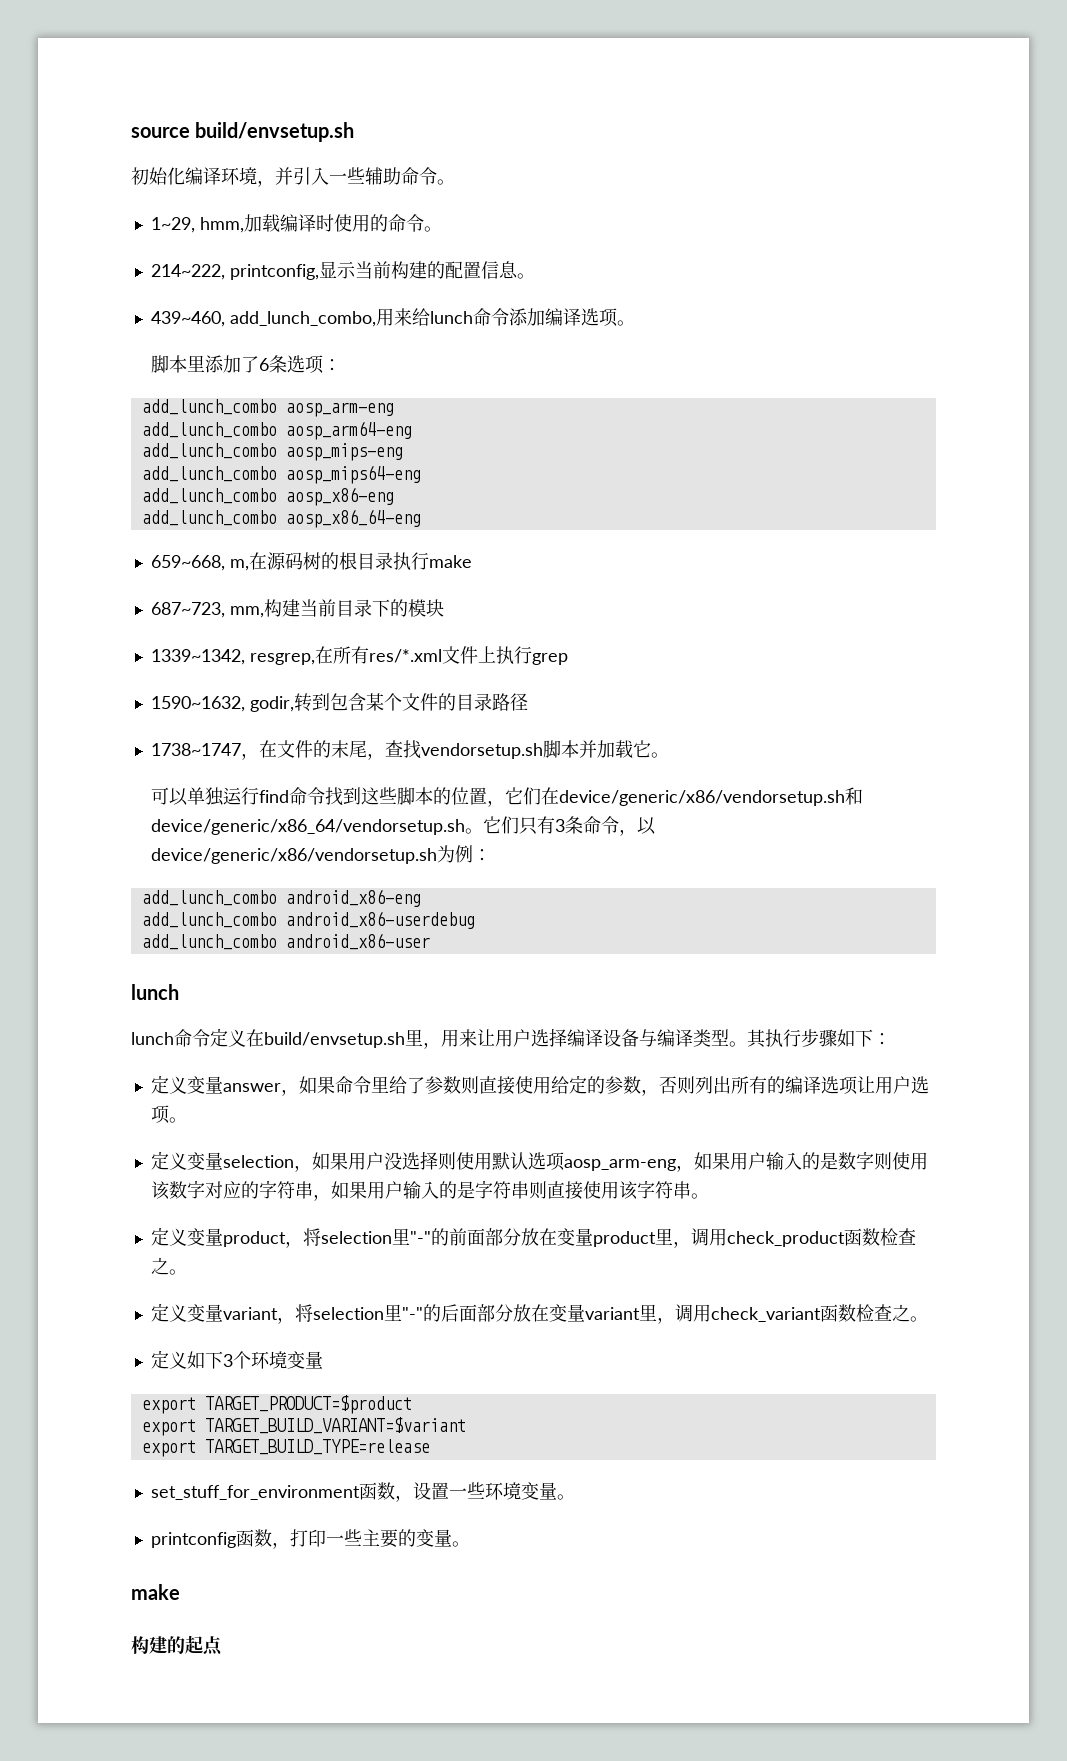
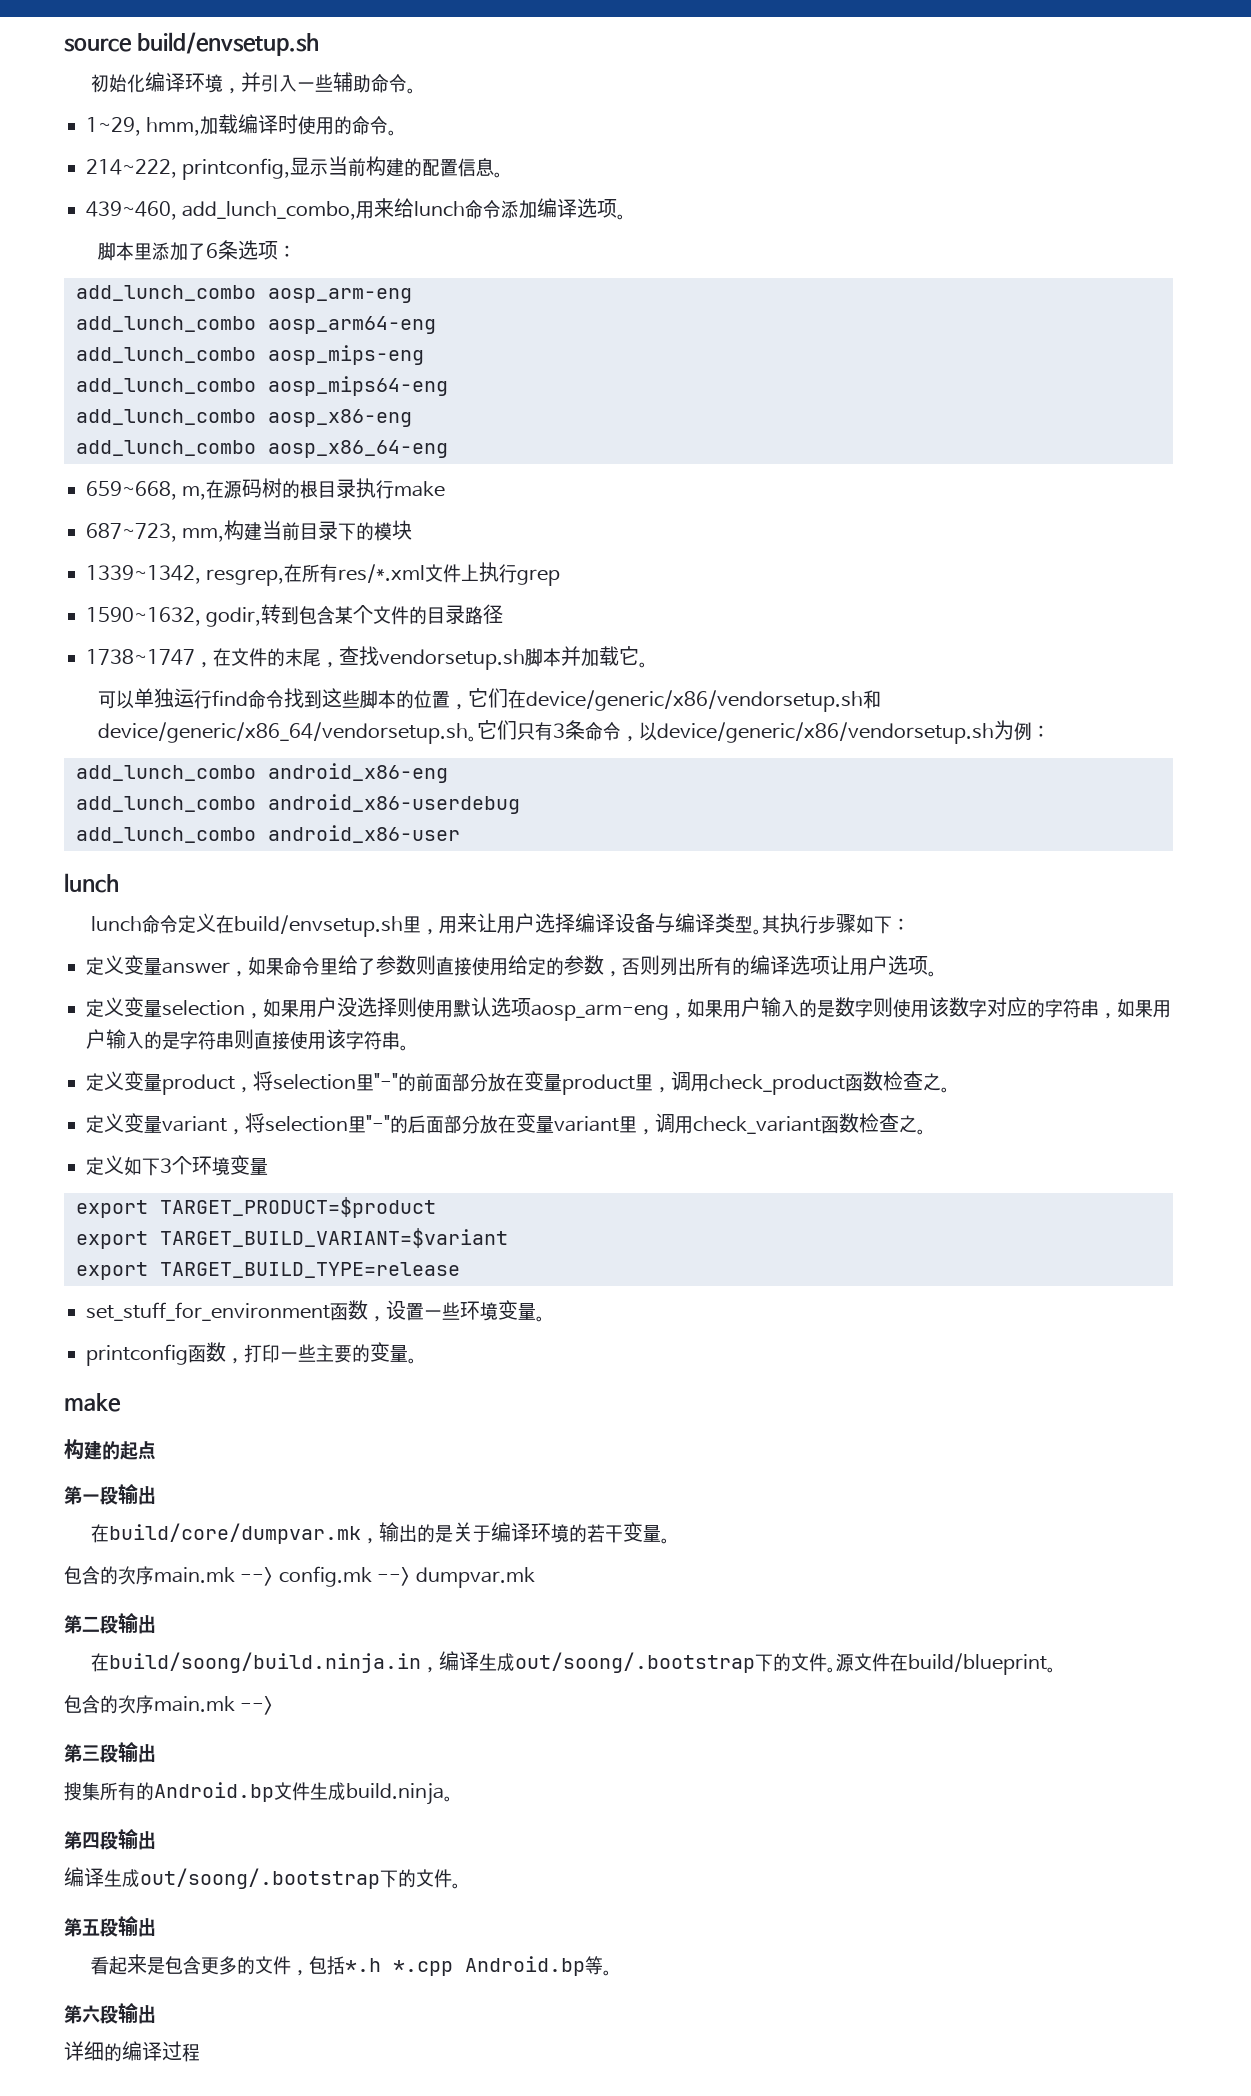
(223, 1646) none -> [64,1484,156,1505] [90,1522,670,1544] [64,1565,535,1588] [64,1613,156,1634] [90,1651,1056,1675] [64,1694,274,1715] [64,1742,156,1763] [64,1782,453,1805] [64,1829,156,1850] [64,1867,461,1889] [64,1916,156,1937] [90,1954,612,1976] [64,2003,156,2024] [64,2041,200,2062] // 第一段输出 // 在build/core/dumpvar.mk，输出的是关于编译环境的若干变量。 // 包含的次序main.mk --> config.mk --> dumpvar.mk // 第二段输出 // 在build/soong/build.ninja.in，编译生成out/soong/.bootstrap下的文件。源文件在build/blueprint。 // 包含的次序main.mk --> // 第三段输出 // 搜集所有的Android.bp文件生成build.ninja。 // 第四段输出 // 编译生成out/soong/.bootstrap下的文件。 // 第五段输出 // 看起来是包含更多的文件，包括*.h *.cpp Android.bp等。 // 第六段输出 // 详细的编译过程

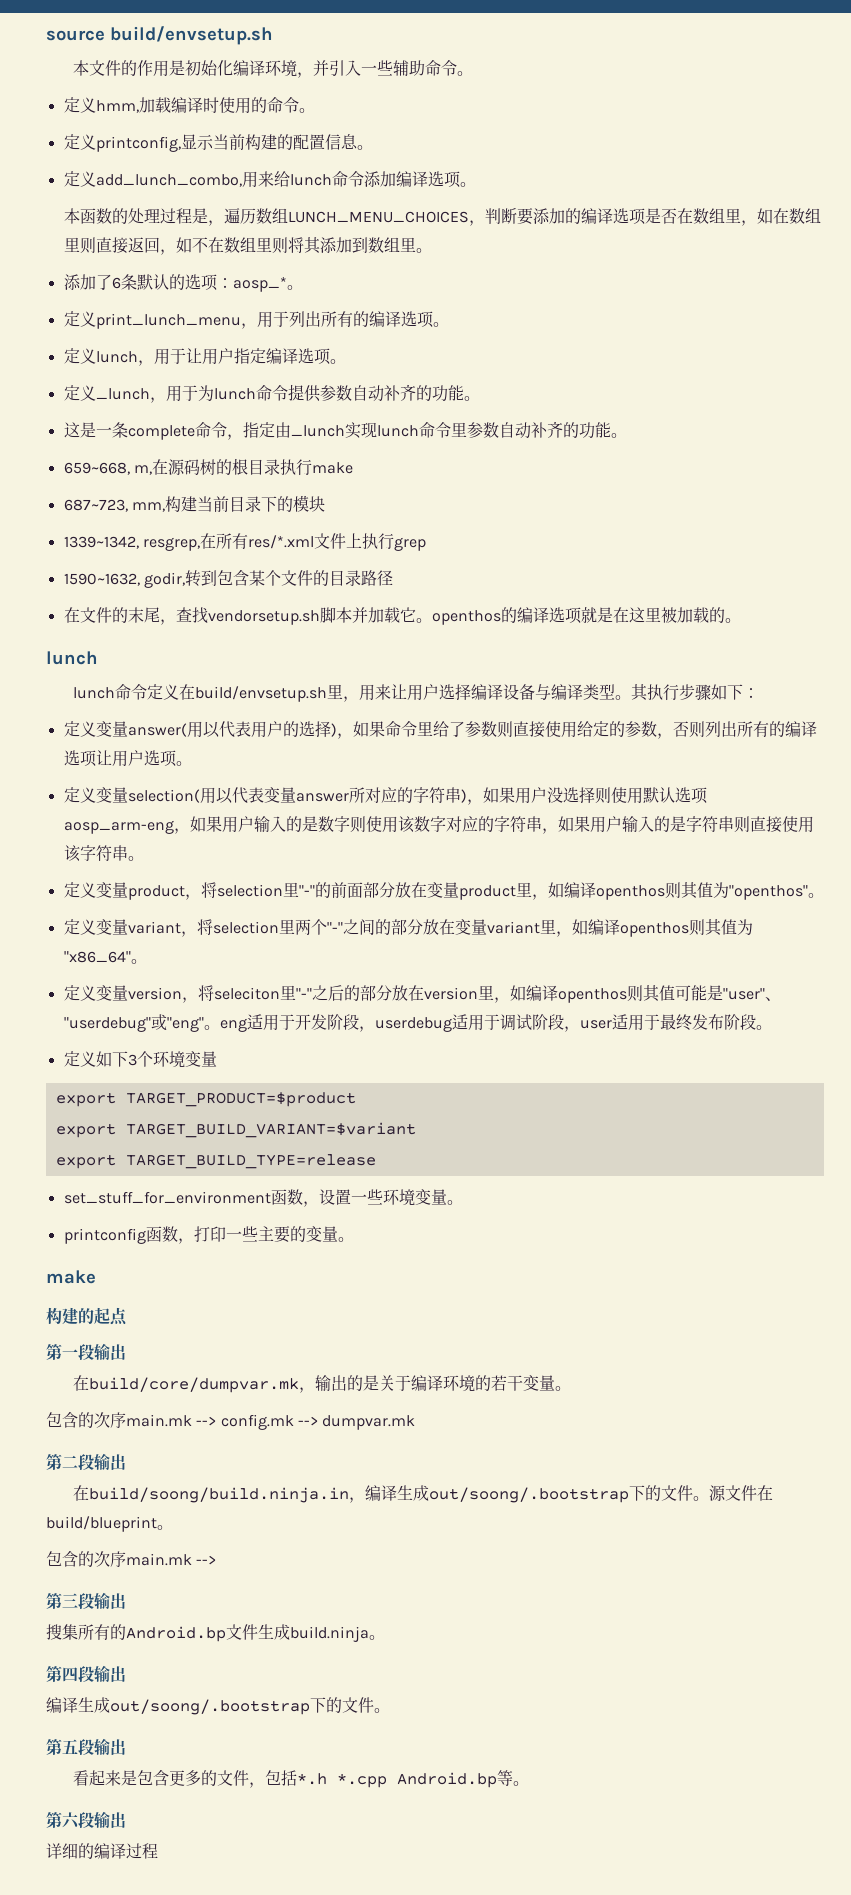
(319, 44) none -> [72,60,185,77] 本文件的作用是
[86,117,141,136] 1~29, -> [63,97,96,113] 定义
[86,159,177,178] 214~222, -> [63,134,96,150] 定义
[86,201,177,220] 439~460, -> [63,171,96,187] 定义
[98,242,153,261] 脚本里 -> [63,208,821,226] [63,237,432,255] 本函数的处理过程是，遍历数组LUNCH_MENU_CHOICES，判断要添加的编译选项是否在数组里，如在数组里则直接返回，如不在数组里则将其添加到数组里。 //
(239, 250) none -> [136,274,185,290] 默认的
[76,285,412,303] [76,316,436,334] [76,345,424,365] [76,376,448,396] [76,409,412,427] [76,440,448,458] // add_lunch_combo aosp_arm-eng // add_lunch_combo aosp_arm64-eng // add_lunch_combo aosp_mips-eng // add_lunch_combo aosp_mips64-eng // add_lunch_combo aosp_x86-eng // add_lunch_combo aosp_x86_64-eng -> [232,277,303,292] [63,311,449,329] [63,348,346,366] [63,384,480,403] [63,421,627,440] aosp_*。 // 定义print_lunch_menu，用于列出所有的编译选项。 // 定义lunch，用于让用户指定编译选项。 // 定义_lunch，用于为lunch命令提供参数自动补齐的功能。 // 这是一条complete命令，指定由_lunch实现lunch命令里参数自动补齐的功能。
[86,649,213,668] 1738~1747， -> (393, 578) none
[98,688,882,712] [98,720,1051,744] [76,763,448,783] [76,794,520,814] [76,825,460,843] // 可以单独运行find命令找到这些脚本的位置，它们在device/generic/x86/vendorsetup.sh和device/generic/x86_64/vendorsetup.sh。它们只有3条命令，以device/generic/x86/vendorsetup.sh为例： // add_lunch_combo android_x86-eng // add_lunch_combo android_x86-userdebug // add_lunch_combo android_x86-user -> [431,607,741,625] openthos的编译选项就是在这里被加载的。
[162,962,230,974] answer -> [127,721,337,738] answer(用以代表用户的选择)
[162,1000,245,1016] selection -> [127,787,467,804] selection(用以代表变量answer所对应的字符串)
[671,1071,941,1095] 调用check_product函数检查之 -> [547,882,808,900] 如编译openthos则其值为"openthos"
[365,1115,444,1134] "-"的后面 -> [294,919,391,935] 两个"-"之间的
[654,1113,917,1134] 调用check_variant函数检查之 -> [571,919,753,937] [63,951,147,964] [63,985,781,1003] [63,1014,756,1032] 如编译openthos则其值为"x86_64"。 // 定义变量version，将seleciton里"-"之后的部分放在version里，如编译openthos则其值可能是"user"、"userdebug"或"eng"。eng适用于开发阶段，userdebug适用于调试阶段，user适用于最终发布阶段

